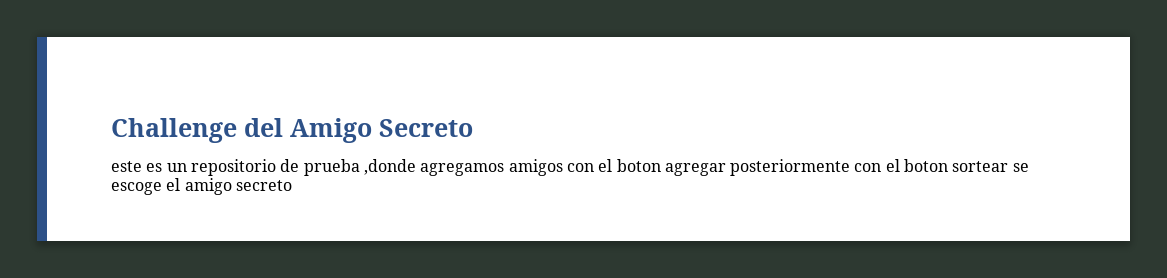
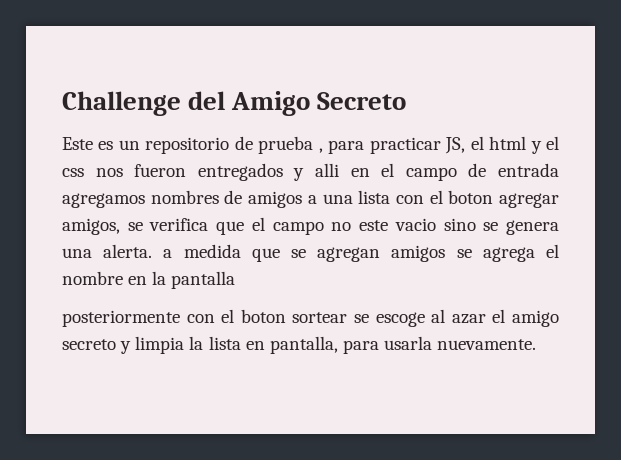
[111,161,142,172] este -> [62,137,93,150] Este
[363,159,726,176] ,donde agregamos amigos con el boton agregar -> [318,136,559,154] [62,163,560,181] [62,190,559,208] [62,217,560,235] [62,244,559,262] [62,271,236,289] , para practicar JS, el html y el css nos fueron entregados y alli en el campo de entrada agregamos nombres de amigos a una lista con el boton agregar amigos, se verifica que el campo no este vacio sino se genera una alerta. a medida que se agregan amigos se agrega el nombre en la pantalla //
(162, 188) none -> [431,309,486,324] al azar
(292, 185) none -> [120,336,537,354] y limpia la lista en pantalla, para usarla nuevamente.

